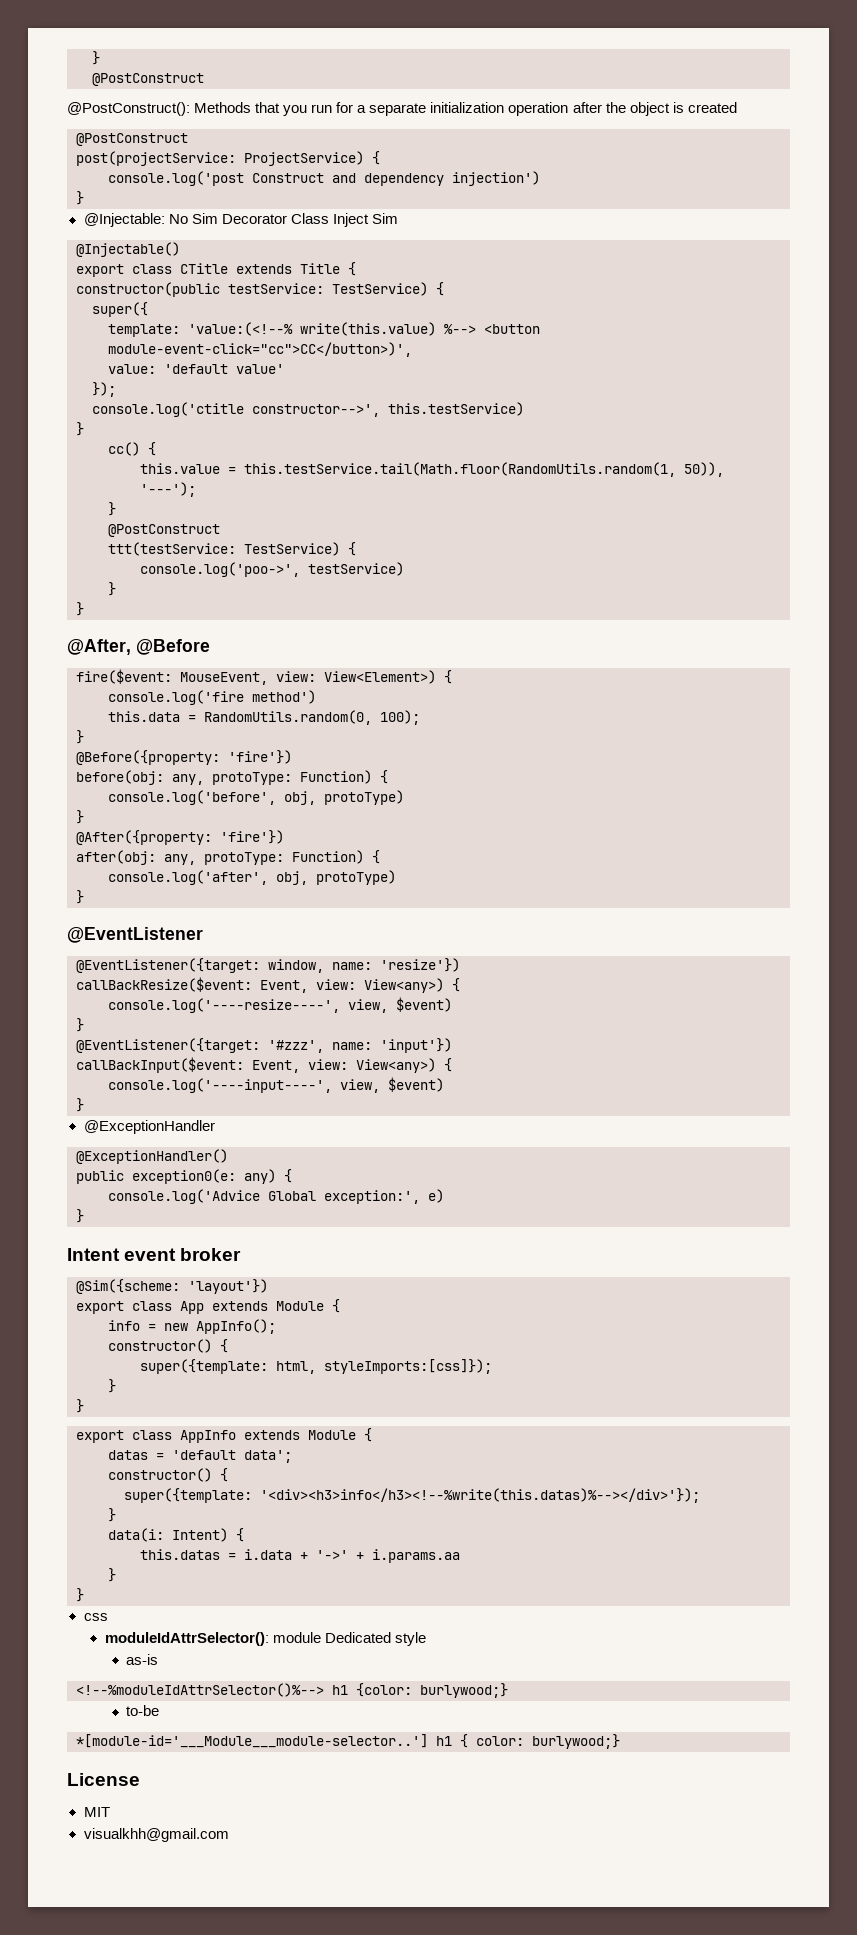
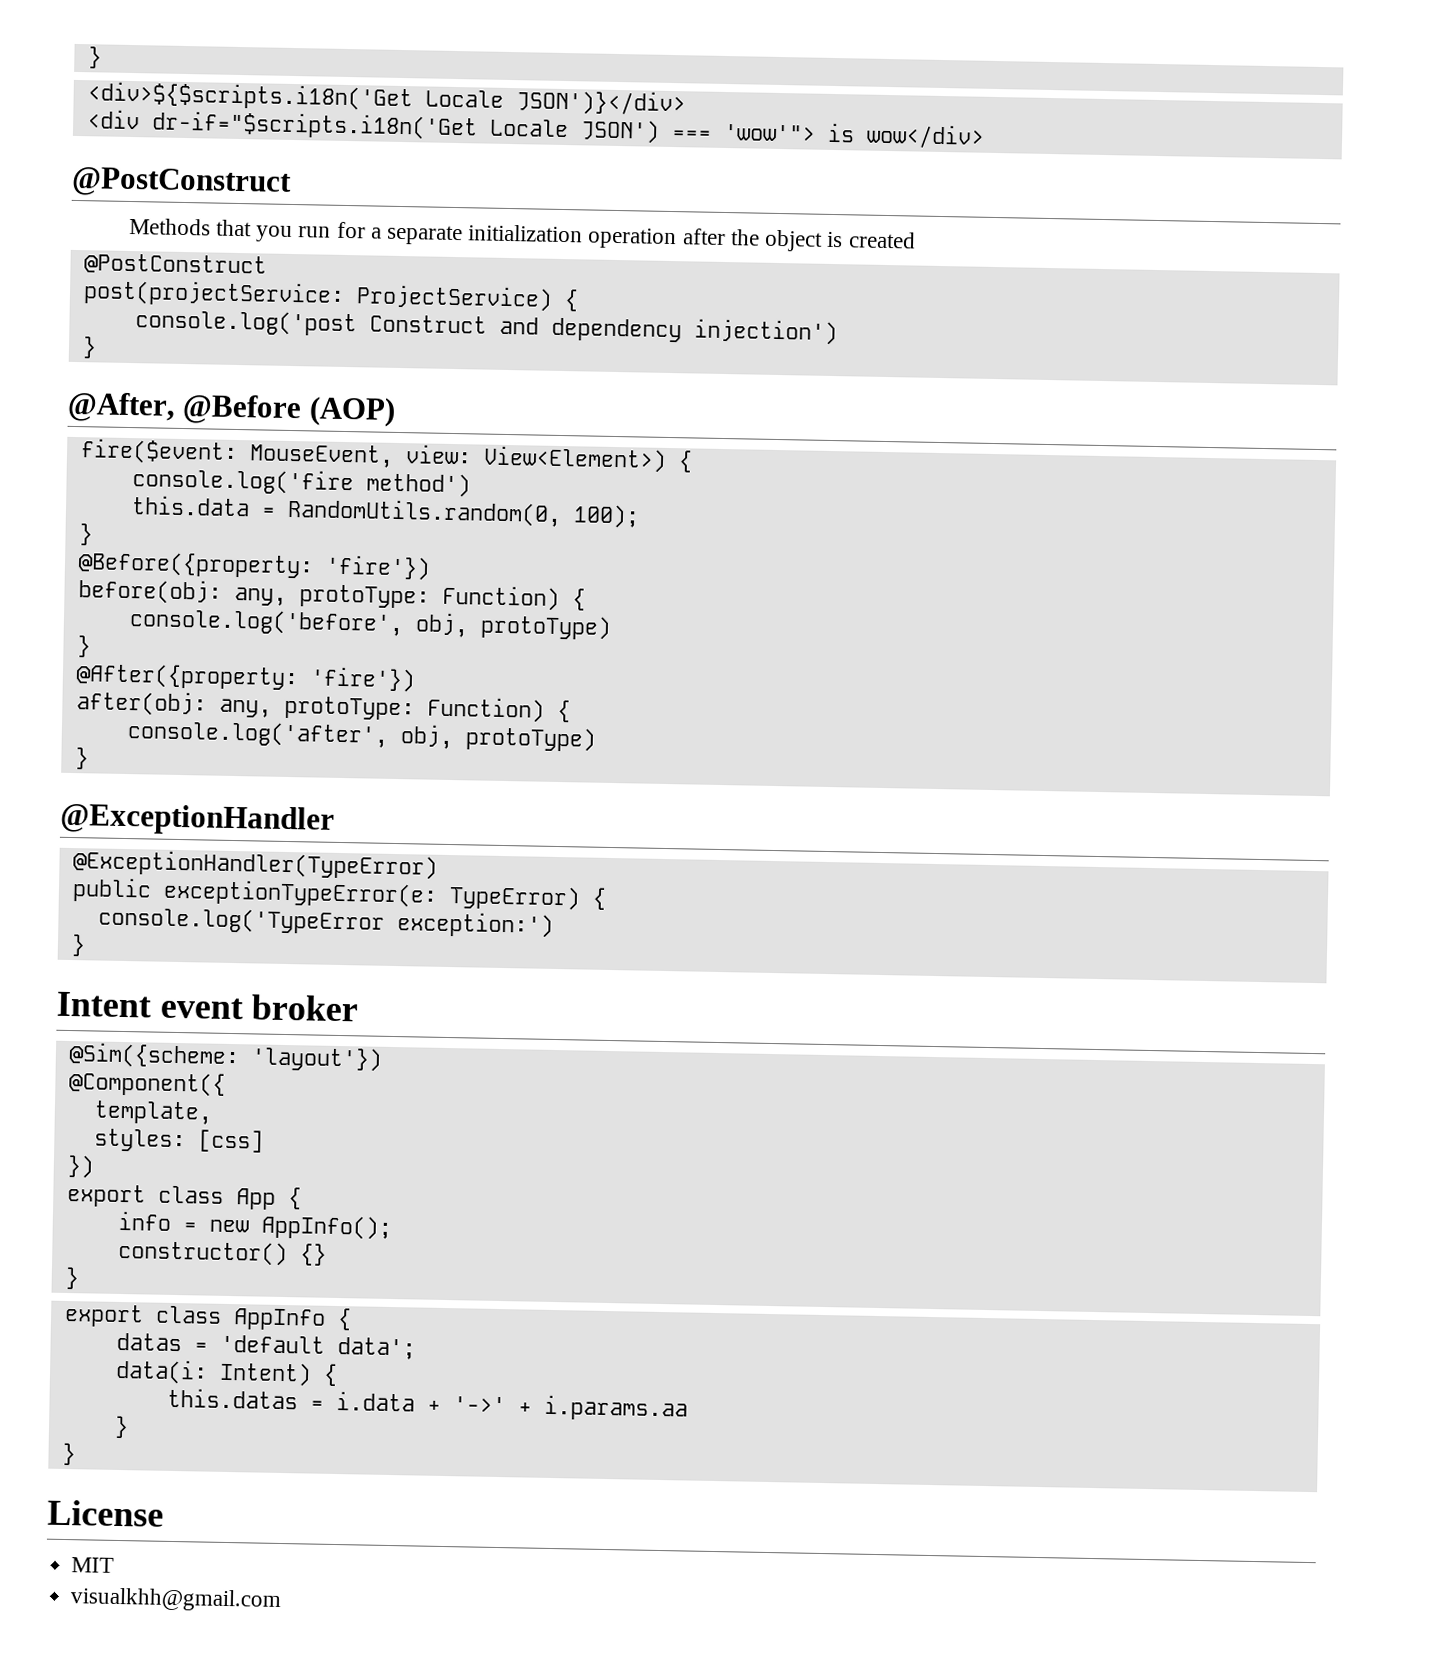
[92,51,100,65] [92,73,204,86] [67,102,190,116] } // @PostConstruct // @PostConstruct(): -> [87,46,102,69] [86,81,686,117] [86,109,985,149] [71,166,292,199] } // <div>${$scripts.i18n('Get Locale JSON')}</div> // <div dr-if="$scripts.i18n('Get Locale JSON') === 'wow'"> is wow</div> // @PostConstruct //
[83,213,398,227] [76,242,180,257] [76,262,356,277] [76,282,444,297] [92,302,148,317] [108,322,540,337] [108,342,412,357] [108,364,284,374] [92,382,116,397] [92,402,524,417] [76,422,84,436] [108,442,156,456] [140,462,724,477] [140,482,196,497] [108,502,116,516] [108,524,220,537] [108,542,356,556] [140,562,404,577] [108,582,116,596] [76,602,84,616] // @Injectable: No Sim Decorator Class Inject Sim // @Injectable() // export class CTitle extends Title { // constructor(public testService: TestService) { // super({ // template: 'value:(<!--% write(this.value) %--> <button module-event-click="cc">CC</button>)', // value: 'default value' // }); // console.log('ctitle constructor-->', this.testService) // } // cc() { // this.value = this.testService.tail(Math.floor(RandomUtils.random(1, 50)), '---'); // } // @PostConstruct // ttt(testService: TestService) { // console.log('poo->', testService) // } // } -> (97, 347) none
(210, 647) none -> [308,396,396,427] (AOP)
[67,927,203,943] [76,958,460,973] [76,977,460,993] [108,997,452,1013] [76,1018,84,1032] [76,1038,452,1053] [76,1057,452,1073] [108,1077,444,1093] [76,1098,84,1112] [83,1120,215,1134] [76,1149,228,1164] [76,1169,292,1184] [108,1189,444,1204] @EventListener // @EventListener({target: window, name: 'resize'}) // callBackResize($event: Event, view: View<any>) { // console.log('----resize----', view, $event) // } // @EventListener({target: '#zzz', name: 'input'}) // callBackInput($event: Event, view: View<any>) { // console.log('----input----', view, $event) // } // @ExceptionHandler // @ExceptionHandler() // public exception0(e: any) { // console.log('Advice Global exception:', e) -> [60,802,335,837] [72,849,438,880] [71,877,607,911] [97,906,554,938] @ExceptionHandler // @ExceptionHandler(TypeError) // public exceptionTypeError(e: TypeError) { // console.log('TypeError exception:')
(268, 1286) none -> [68,1070,226,1097] [93,1100,213,1125] [93,1128,264,1153] [66,1154,95,1179] // @Component({ // template, // styles: [css] // })
[212,1301,324,1311] extends Module -> (276, 1199) none
[220,1339,228,1353] [140,1359,492,1374] [108,1379,116,1393] { // super({template: html, styleImports:[css]}); // } -> [299,1243,327,1266] {}
[244,1430,356,1440] extends Module -> (326, 1319) none
[108,1468,228,1482] [124,1488,700,1503] [108,1508,116,1522] // constructor() { // super({template: '<div><h3>info</h3><!--%write(this.datas)%--></div>'}); // } -> (416, 1348) none
[83,1613,108,1621] [104,1632,426,1646] [126,1654,159,1665] [76,1683,508,1698] [126,1705,160,1716] [76,1734,620,1749] // css // moduleIdAttrSelector(): module Dedicated style // as-is // <!--%moduleIdAttrSelector()%--> h1 {color: burlywood;} // to-be // *[module-id='___Module___module-selector..'] h1 { color: burlywood;} -> (76, 1454) none

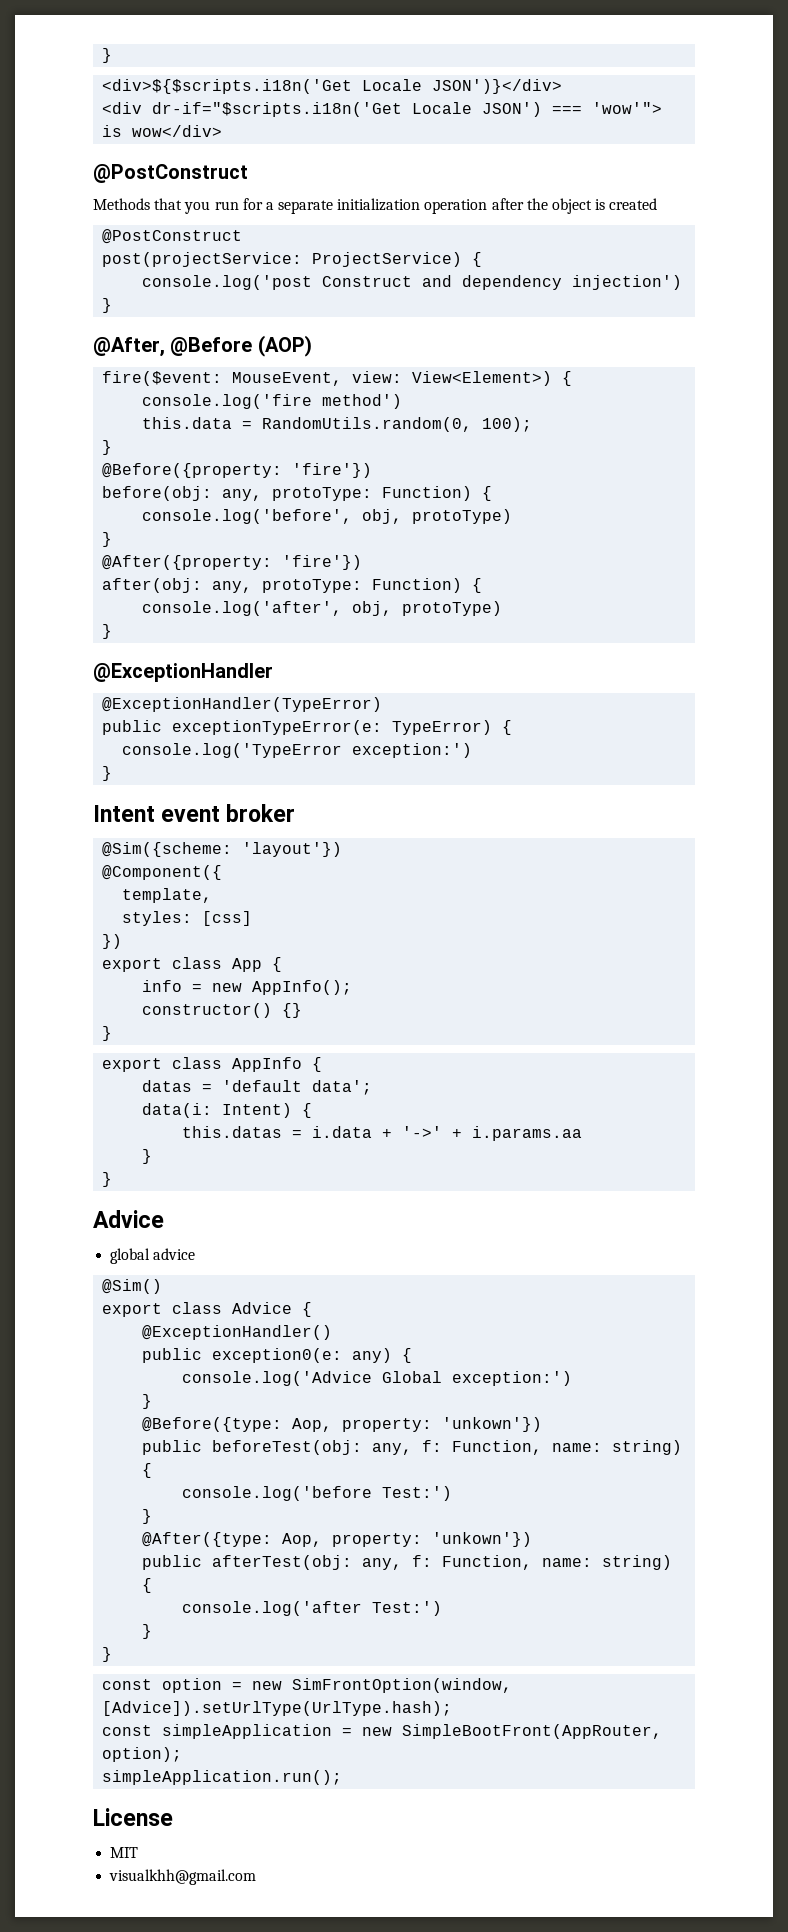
(76, 1454) none -> [93,1210,164,1228] [110,1248,196,1264] [102,1279,163,1294] [102,1302,313,1317] [142,1325,333,1340] [142,1348,413,1363] [182,1371,573,1386] [142,1394,153,1409] [142,1417,543,1432] [142,1440,683,1455] [142,1463,153,1478] [182,1486,453,1501] [142,1509,153,1524] [142,1532,533,1547] [142,1555,673,1570] [142,1578,153,1593] [182,1601,443,1616] [142,1624,153,1639] [102,1647,113,1662] [102,1678,513,1693] [102,1701,453,1716] [102,1724,663,1739] [102,1747,183,1762] [102,1770,343,1785] // Advice // global advice // @Sim() // export class Advice { // @ExceptionHandler() // public exception0(e: any) { // console.log('Advice Global exception:') // } // @Before({type: Aop, property: 'unkown'}) // public beforeTest(obj: any, f: Function, name: string) { // console.log('before Test:') // } // @After({type: Aop, property: 'unkown'}) // public afterTest(obj: any, f: Function, name: string) { // console.log('after Test:') // } // } // const option = new SimFrontOption(window, [Advice]).setUrlType(UrlType.hash); // const simpleApplication = new SimpleBootFront(AppRouter, option); // simpleApplication.run();

